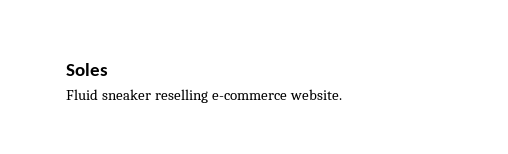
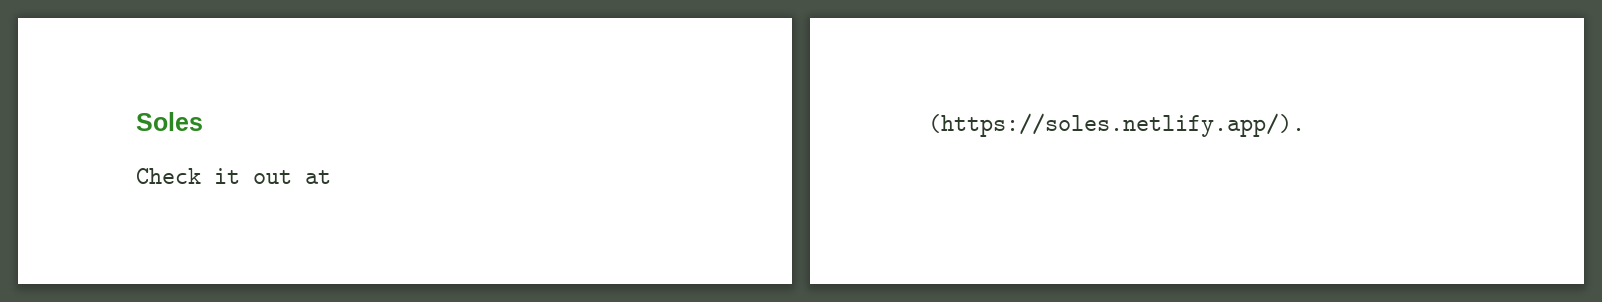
[66,89,342,103] Fluid sneaker reselling e-commerce website. -> [136,168,331,184] [928,113,1305,137] Check it out at (https://soles.netlify.app/).

